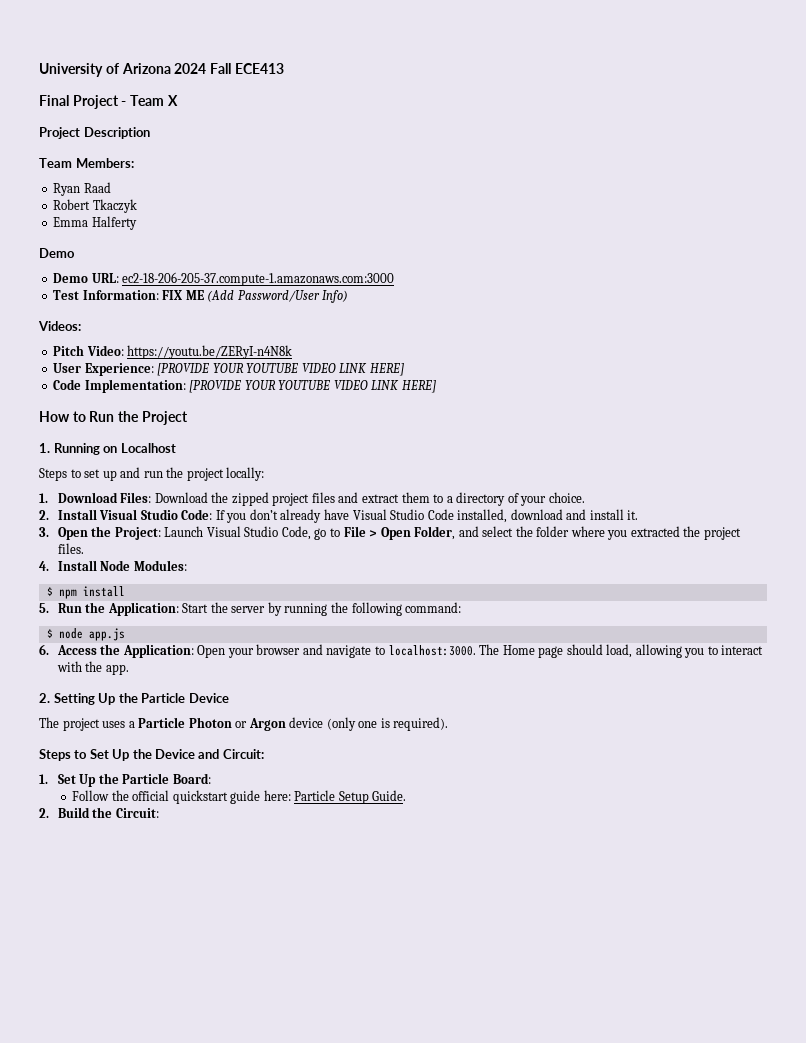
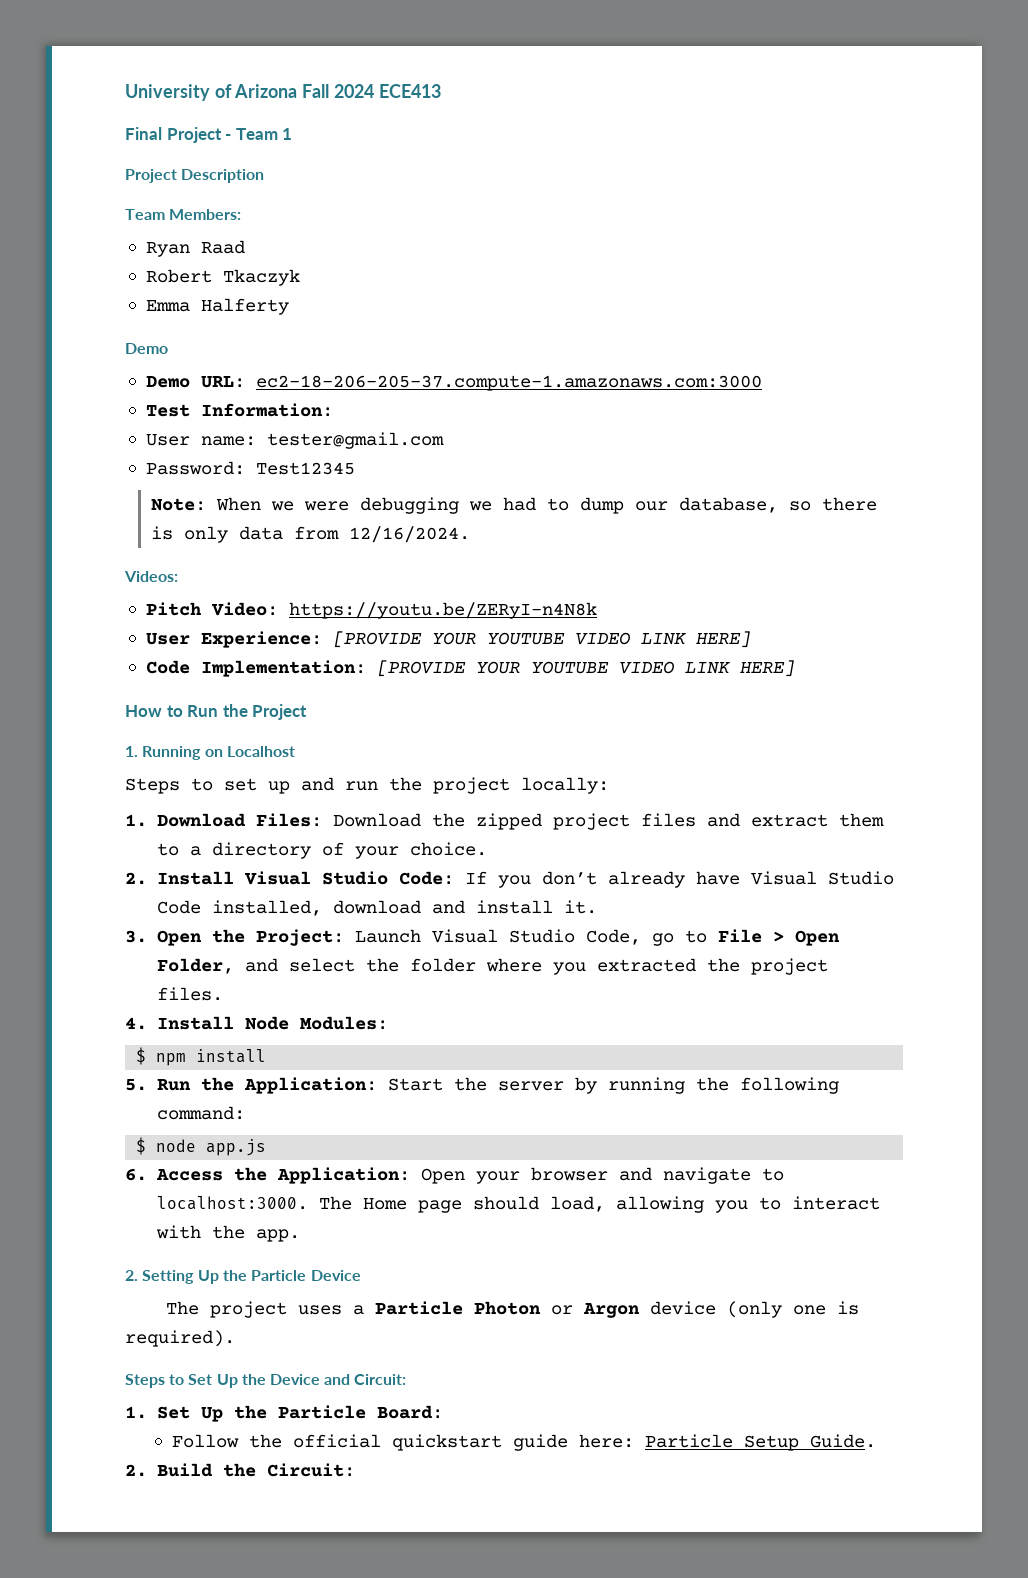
[174,63,232,74] 2024 Fall -> [302,84,374,98] Fall 2024
[167,95,178,106] X -> [282,128,293,140] 1
[162,290,349,303] FIX ME (Add Password/User Info) -> [145,432,444,449] [145,461,355,475] [151,497,878,514] [151,526,471,543] // User name: tester@gmail.com // Password: Test12345 // Note: When we were debugging we had to dump our database, so there is only data from 12/16/2024.

